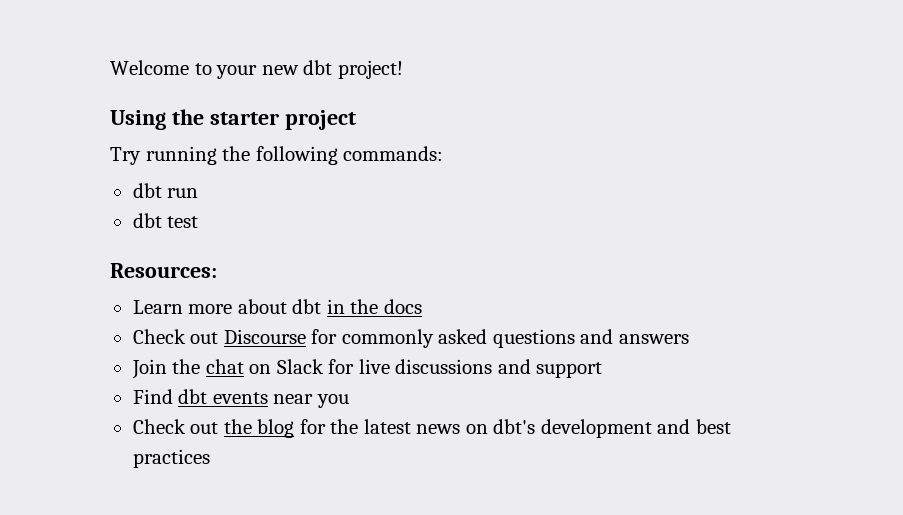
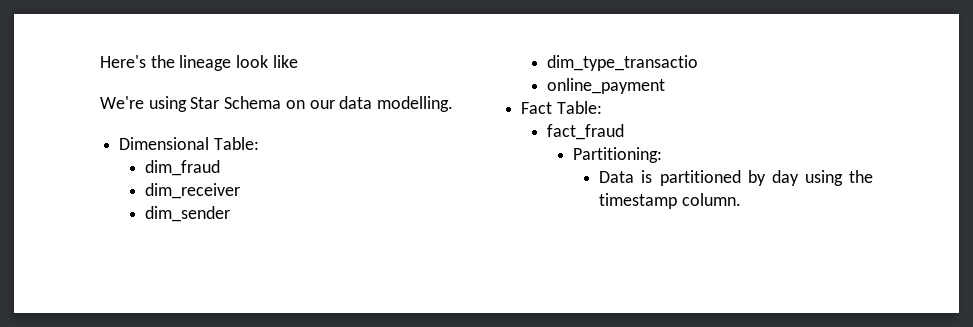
[110,60,403,79] [110,109,356,130] [110,146,444,165] [132,183,199,198] [132,213,199,228] [110,263,217,278] [132,299,422,314] [132,329,689,348] [131,359,603,379] [132,389,349,408] [132,419,731,438] [132,449,210,468] Welcome to your new dbt project! // Using the starter project // Try running the following commands: // dbt run // dbt test // Resources: // Learn more about dbt in the docs // Check out Discourse for commonly asked questions and answers // Join the chat on Slack for live discussions and support // Find dbt events near you // Check out the blog for the latest news on dbt's development and best practices -> [100,55,298,71] [100,96,454,112] [119,137,259,150] [145,160,221,176] [145,183,241,199] [145,206,231,222] [547,55,699,71] [547,78,666,94] [521,101,602,114] [547,124,625,140] [573,147,663,163] [599,170,873,186] [599,193,741,209] Here's the lineage look like // We're using Star Schema on our data modelling. // Dimensional Table: // dim_fraud // dim_receiver // dim_sender // dim_type_transactio // online_payment // Fact Table: // fact_fraud // Partitioning: // Data is partitioned by day using the timestamp column.

